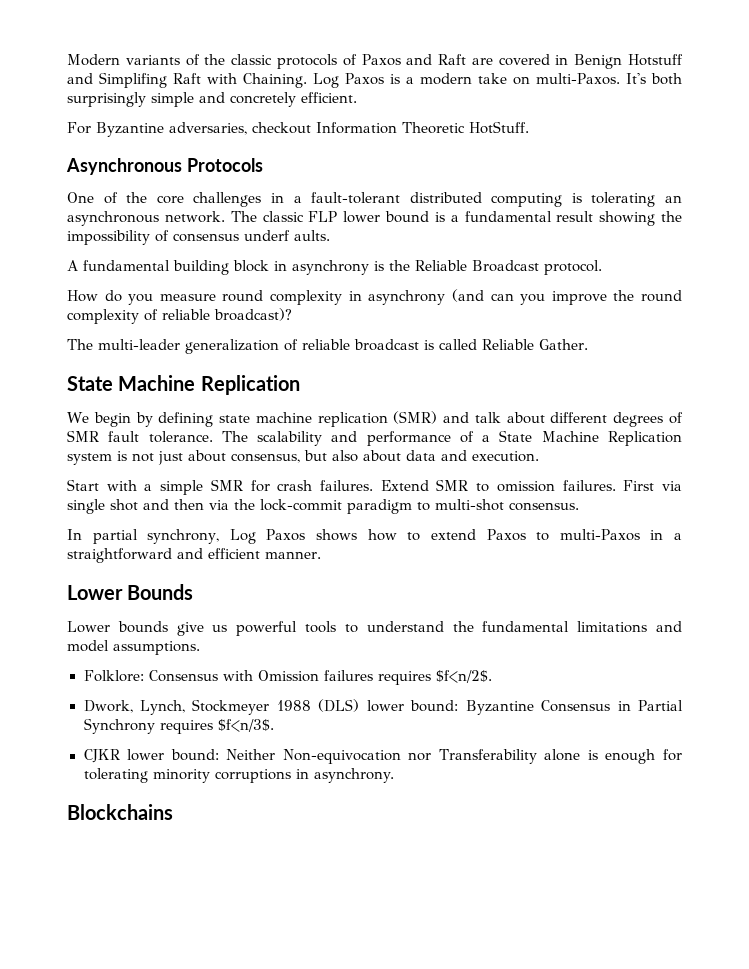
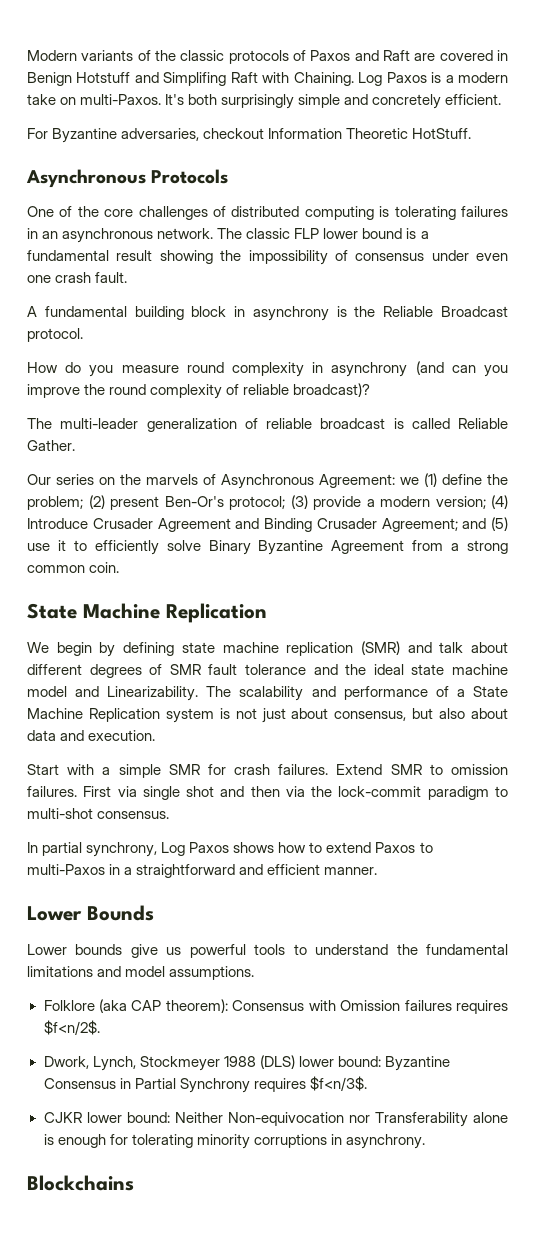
[270,192,401,204] in a fault-tolerant -> [213,206,227,217] of
(656, 199) none -> [460,206,508,217] [27,228,38,239] failures in
[244,230,330,241] underf aults. -> [431,250,508,261] [27,272,128,283] under even one crash fault.
(588, 344) none -> [27,473,508,489] [27,495,508,510] [27,517,508,532] [27,540,508,555] [27,562,120,573] // Our series on the marvels of Asynchronous Agreement: we (1) define the problem; (2) present Ben-Or's protocol; (3) provide a modern version; (4) Introduce Crusader Agreement and Binding Crusader Agreement; and (5) use it to efficiently solve Binary Byzantine Agreement from a strong common coin.
[148,431,213,443] tolerance. -> [244,664,509,675] [27,686,199,701] tolerance and the ideal state machine model and Linearizability.
[83,670,144,682] Folklore: -> [43,999,228,1013] Folklore (aka CAP theorem):

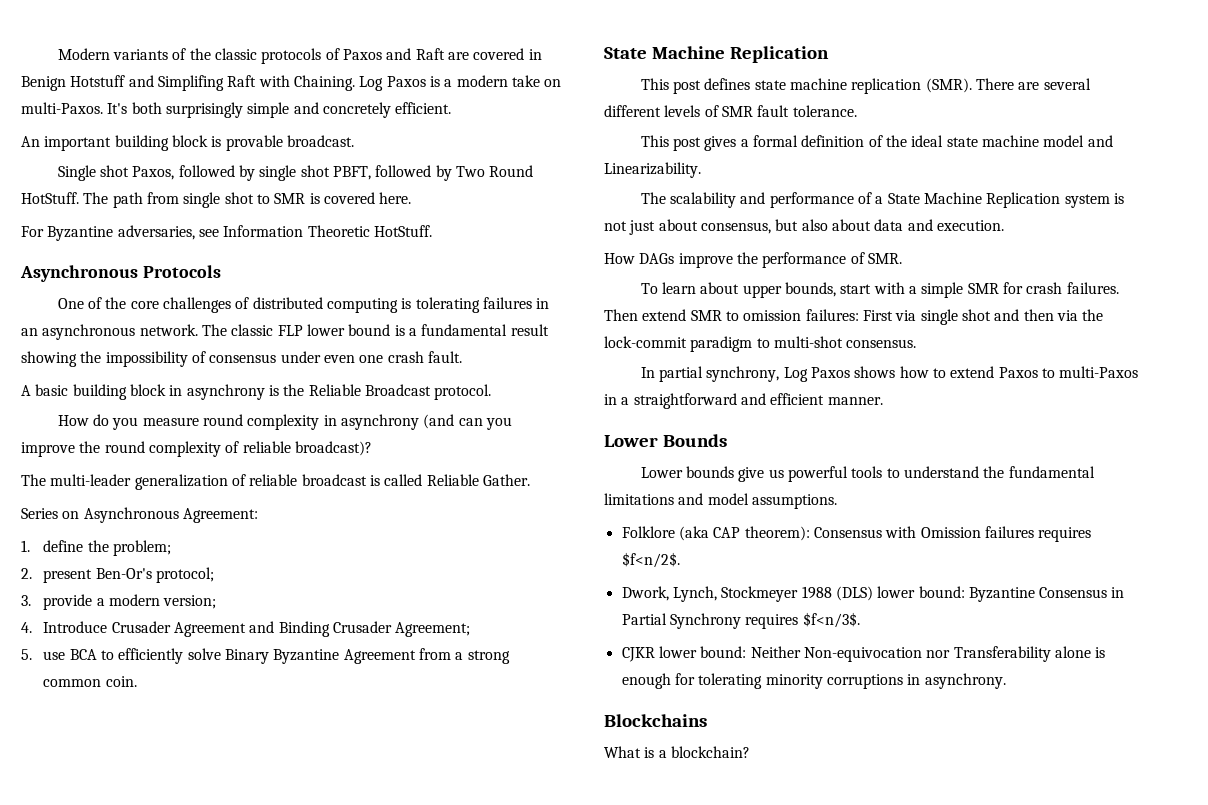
(502, 99) none -> [21,135,354,151] [57,165,534,181] [21,192,412,208] // An important building block is provable broadcast. // Single shot Paxos, followed by single shot PBFT, followed by Two Round HotStuff. The path from single shot to SMR is covered here.
[203,128,265,139] checkout -> [198,229,219,237] see
[44,306,127,317] fundamental -> [35,384,69,396] basic
[27,474,216,485] Our series on the marvels of -> [21,508,80,519] Series on
[400,473,437,487] we (1) -> [21,540,30,552] // 1.
[88,495,105,509] (2) -> [21,568,32,579] // 2.
[290,495,308,509] (3) -> [21,595,31,606] // 3.
[491,495,508,509] (4) -> [21,622,32,633] // 4.
[462,517,508,531] [27,540,66,551] and (5) use it -> [21,649,97,660] // 5. use BCA
[27,641,508,657] [27,664,338,678] We begin by defining state machine replication (SMR) and talk about different degrees of SMR fault tolerance and -> [640,78,1091,94] [604,105,857,117] [640,135,883,151] This post defines state machine replication (SMR). There are several different levels of SMR fault tolerance. // This post gives a formal definition of
(199, 693) none -> (701, 170) //
[27,764,59,775] Start -> [604,252,902,268] [640,282,872,298] How DAGs improve the performance of SMR. // To learn about upper bounds, start
[336,764,383,775] Extend -> [604,309,687,321] Then extend
[27,786,77,797] failures. -> [805,309,859,321] failures:
(134, 1183) none -> [604,746,750,758] // What is a blockchain?

